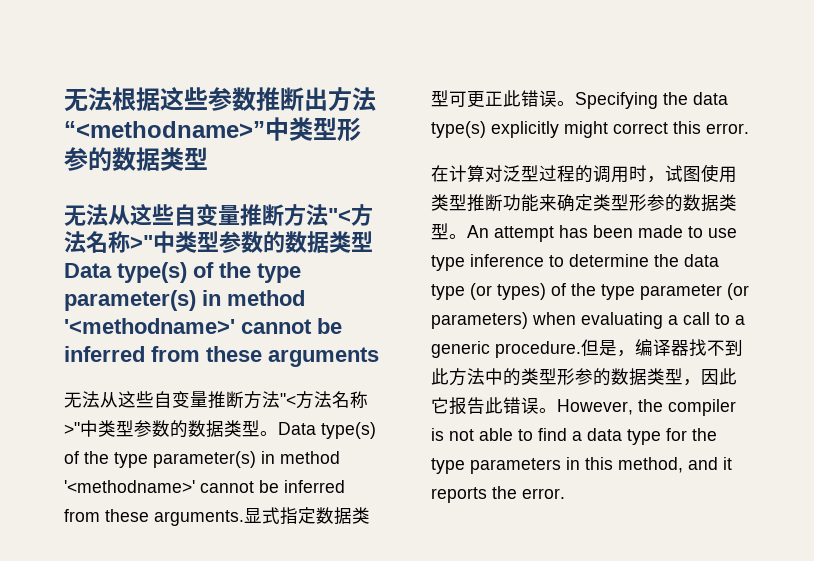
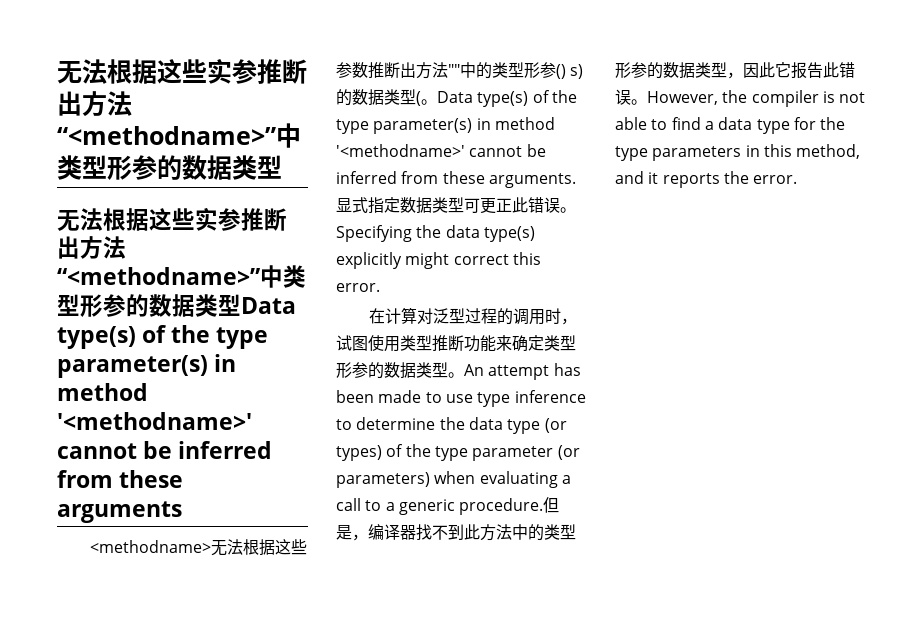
[64,87,256,112] 无法根据这些参数 -> [57,59,257,84] 无法根据这些实参
[108,203,373,226] [64,231,263,253] 从这些自变量推断方法"<方法名称>"中类型参数 -> [103,207,287,231] [57,236,126,259] [57,265,306,288] [57,294,126,317] 根据这些实参推断出方法“<methodname>”中类型形参
[64,391,368,409] [64,420,260,438] 无法从这些自变量推断方法"<方法名称>"中类型参数的数据类型 -> [89,539,307,556] [336,62,584,79] [336,89,421,106] <methodname>无法根据这些参数推断出方法""中的类型形参() s)的数据类型(

